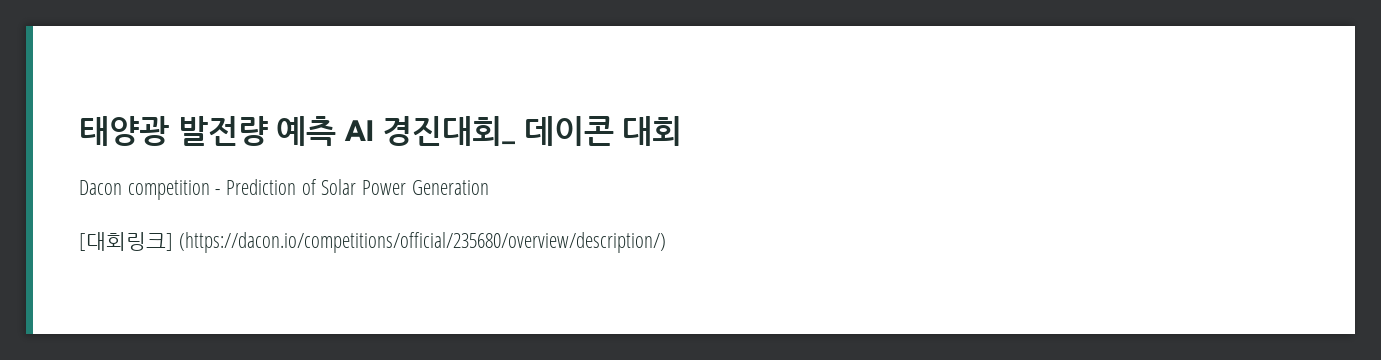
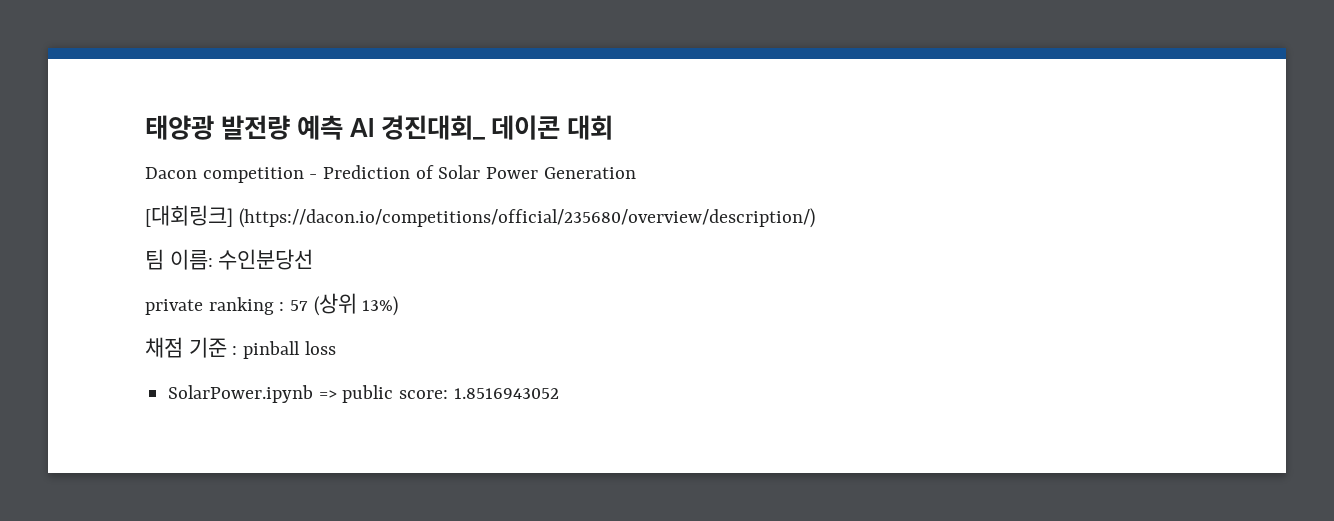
(666, 242) none -> [145,249,314,270] [145,293,399,316] [145,337,336,359] [168,385,559,403] // 팀 이름: 수인분당선 // private ranking : 57 (상위 13%) // 채점 기준 : pinball loss // SolarPower.ipynb => public score: 1.8516943052

